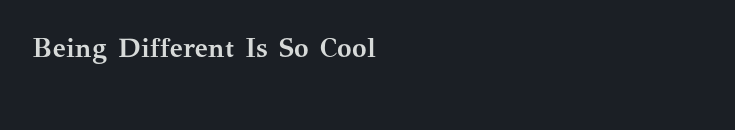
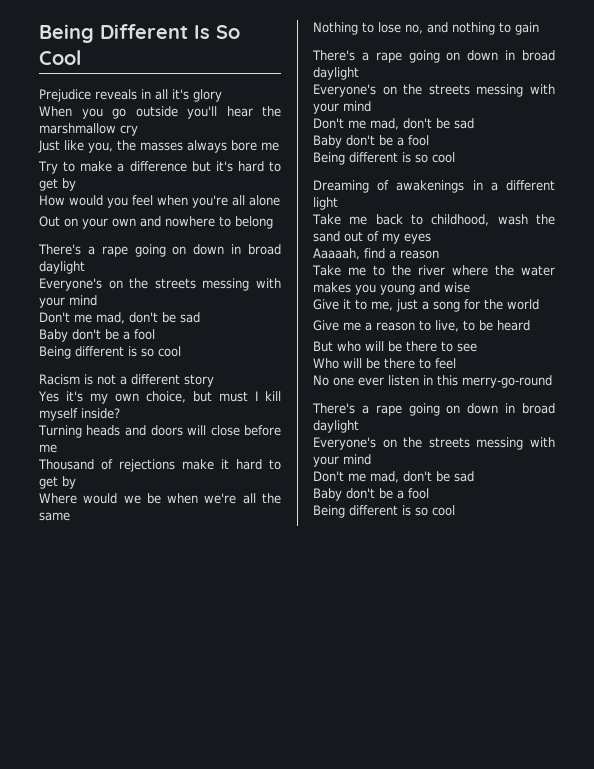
(376, 47) none -> [39,89,222,102] [39,106,281,119] [39,123,138,136] [38,140,279,153] [38,161,281,174] [39,178,76,191] [39,195,280,208] [39,216,273,229] [38,244,281,257] [39,261,85,274] [39,278,281,291] [39,295,97,308] [39,312,200,324] [39,329,155,342] [39,346,181,359] [39,374,214,387] [38,391,281,404] [39,408,120,421] [38,425,281,438] [39,444,57,453] [38,459,281,472] [39,476,76,489] [39,493,281,504] [39,512,70,521] [313,22,539,35] [312,50,555,63] [313,67,359,80] [313,84,555,97] [313,101,371,114] [313,118,474,130] [313,135,429,148] [313,152,455,165] [313,180,555,193] [313,197,338,210] [312,214,555,226] [313,231,431,244] [313,248,439,260] [312,265,555,276] [313,282,470,295] [313,299,539,312] [313,320,530,332] [313,341,477,352] [313,358,456,369] [313,375,552,388] [312,403,555,416] [313,420,359,433] [313,437,555,450] [313,454,371,467] [313,471,474,483] [313,488,429,501] [313,505,455,518] // Prejudice reveals in all it's glory // When you go outside you'll hear the marshmallow cry // Just like you, the masses always bore me // Try to make a difference but it's hard to get by // How would you feel when you're all alone // Out on your own and nowhere to belong // There's a rape going on down in broad daylight // Everyone's on the streets messing with your mind // Don't me mad, don't be sad // Baby don't be a fool // Being different is so cool // Racism is not a different story // Yes it's my own choice, but must I kill myself inside? // Turning heads and doors will close before me // Thousand of rejections make it hard to get by // Where would we be when we're all the same // Nothing to lose no, and nothing to gain // There's a rape going on down in broad daylight // Everyone's on the streets messing with your mind // Don't me mad, don't be sad // Baby don't be a fool // Being different is so cool // Dreaming of awakenings in a different light // Take me back to childhood, wash the sand out of my eyes // Aaaaah, find a reason // Take me to the river where the water makes you young and wise // Give it to me, just a song for the world // Give me a reason to live, to be heard // But who will be there to see // Who will be there to feel // No one ever listen in this merry-go-round // There's a rape going on down in broad daylight // Everyone's on the streets messing with your mind // Don't me mad, don't be sad // Baby don't be a fool // Being different is so cool

